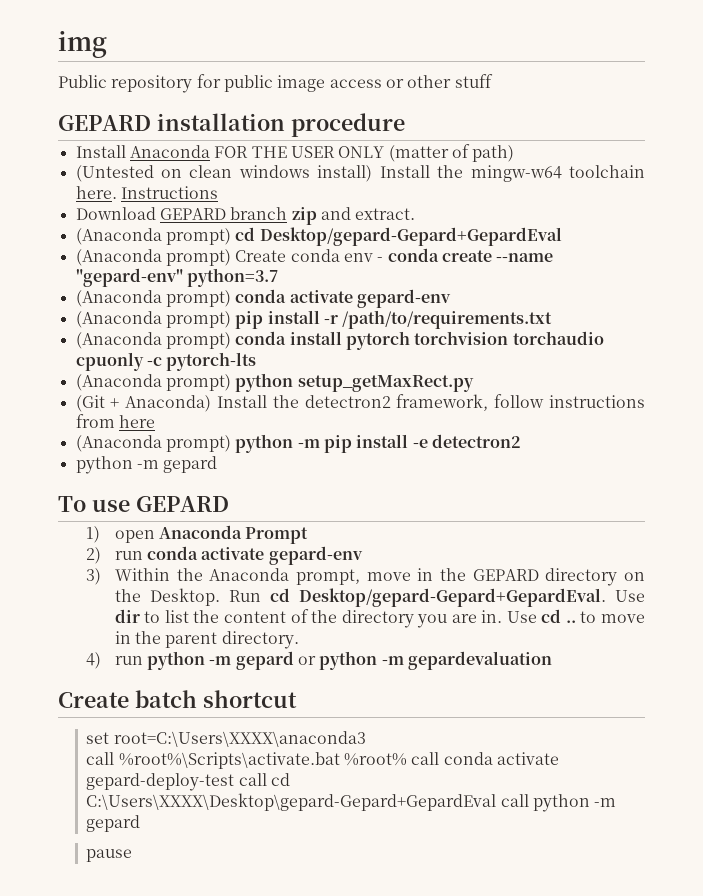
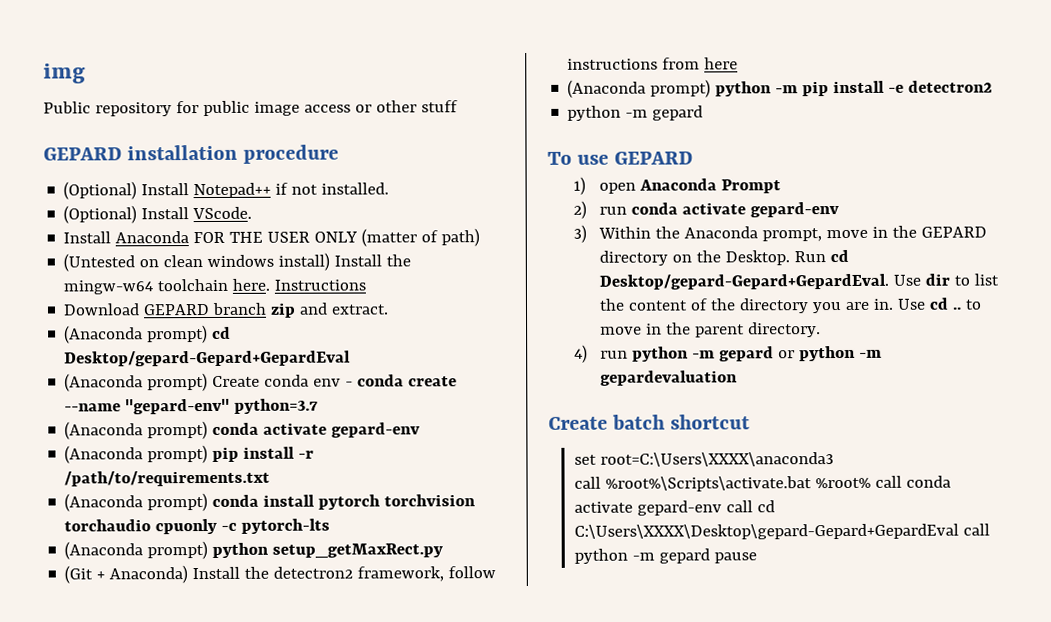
(405, 125) none -> [63,181,390,200] [63,205,253,224] // (Optional) Install Notepad++ if not installed. // (Optional) Install VScode.
[86,773,235,791] gepard-deploy-test -> [636,500,722,516] gepard-env
(141, 823) // -> (710, 556) none

